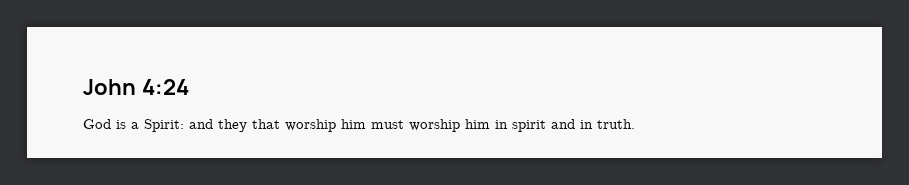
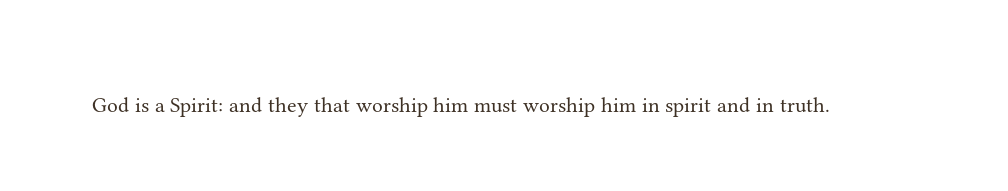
[83,79,189,95] John 4:24 // -> (92, 105) none

